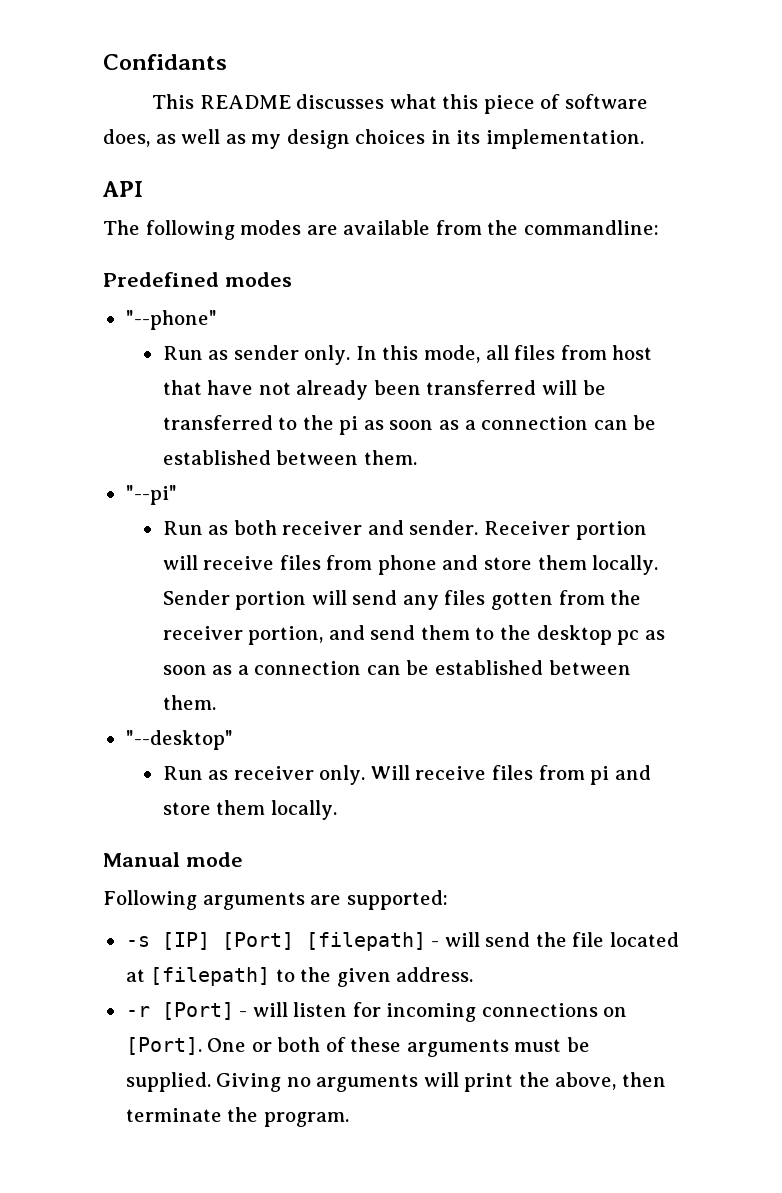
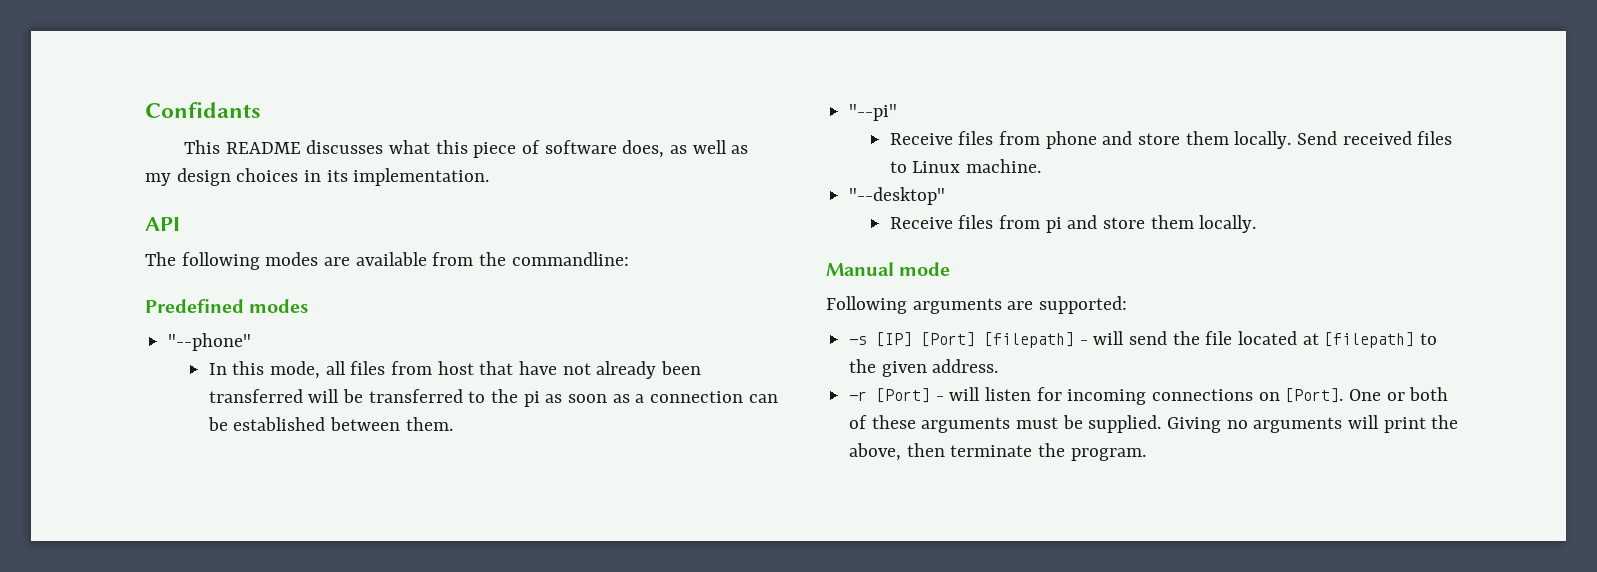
[162,345,351,365] Run as sender only. -> (252, 342) none
[162,520,647,540] [162,555,275,570] Run as both receiver and sender. Receiver portion will receive -> [889,133,953,145] Receive
[162,590,642,610] [162,625,665,645] [162,660,631,675] [162,695,216,710] [125,730,233,750] [162,765,487,785] Sender portion will send any files gotten from the receiver portion, and send them to the desktop pc as soon as a connection can be established between them. // "--desktop" // Run as receiver only. Will receive -> [1296,131,1453,145] [889,159,1041,173] [849,187,946,205] [889,217,953,229] Send received files to Linux machine. // "--desktop" // Receive

